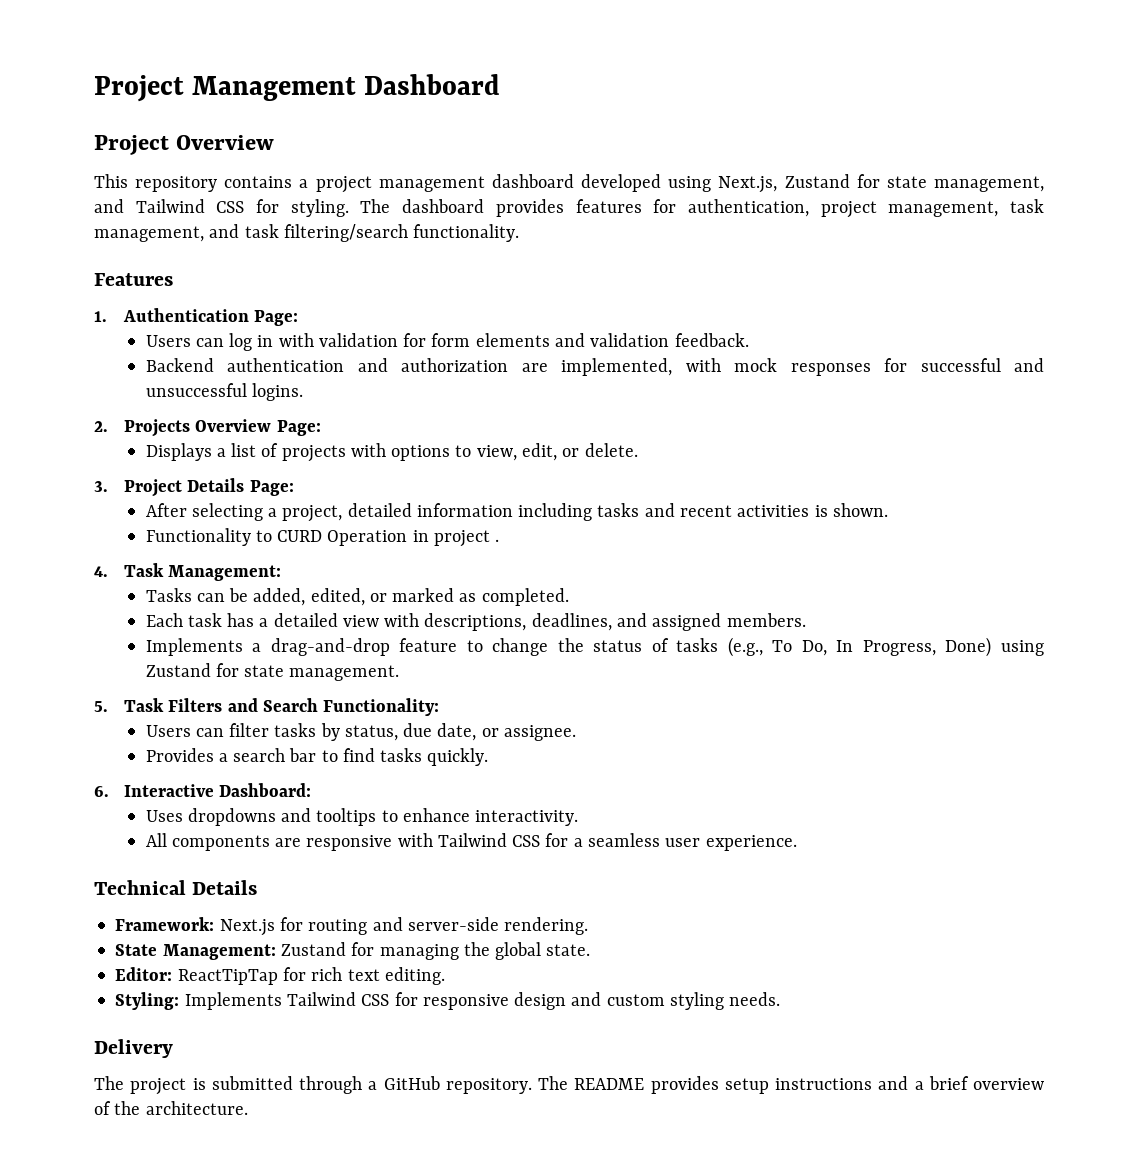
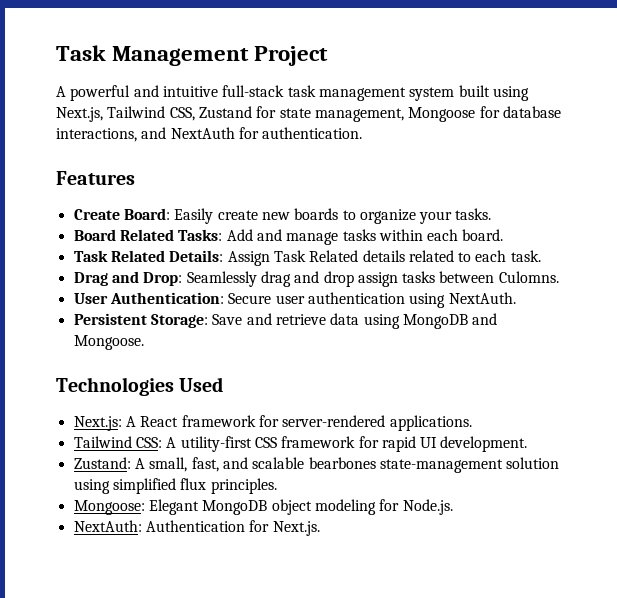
[94,74,501,102] [94,135,275,155] [94,174,1045,193] [94,199,1044,218] [94,224,520,242] [94,273,173,286] [94,308,299,326] [145,333,749,351] [145,358,1044,376] [145,383,303,401] [94,419,321,437] [145,443,638,462] [94,478,294,497] [145,503,888,522] [145,528,500,547] [94,563,282,581] [145,588,569,606] [145,613,806,631] [145,637,1044,657] [145,663,400,681] [94,698,440,716] [145,723,577,741] [145,748,489,766] [94,783,312,797] [145,808,579,826] [145,833,797,851] [94,880,258,895] [115,917,589,936] [115,942,591,960] [115,967,445,985] [115,992,781,1010] [94,1039,173,1058] [94,1076,1044,1095] [94,1101,248,1115] Project Management Dashboard // Project Overview // This repository contains a project management dashboard developed using Next.js, Zustand for state management, and Tailwind CSS for styling. The dashboard provides features for authentication, project management, task management, and task filtering/search functionality. // Features // 1. Authentication Page: // Users can log in with validation for form elements and validation feedback. // Backend authentication and authorization are implemented, with mock responses for successful and unsuccessful logins. // 2. Projects Overview Page: // Displays a list of projects with options to view, edit, or delete. // 3. Project Details Page: // After selecting a project, detailed information including tasks and recent activities is shown. // Functionality to CURD Operation in project . // 4. Task Management: // Tasks can be added, edited, or marked as completed. // Each task has a detailed view with descriptions, deadlines, and assigned members. // Implements a drag-and-drop feature to change the status of tasks (e.g., To Do, In Progress, Done) using Zustand for state management. // 5. Task Filters and Search Functionality: // Users can filter tasks by status, due date, or assignee. // Provides a search bar to find tasks quickly. // 6. Interactive Dashboard: // Uses dropdowns and tooltips to enhance interactivity. // All components are responsive with Tailwind CSS for a seamless user experience. // Technical Details // Framework: Next.js for routing and server-side rendering. // State Management: Zustand for managing the global state. // Editor: ReactTipTap for rich text editing. // Styling: Implements Tailwind CSS for responsive design and custom styling needs. // Delivery // The project is submitted through a GitHub repository. The README provides setup instructions and a brief overview of the architecture. -> [56,45,329,66] [56,85,529,101] [56,106,561,122] [56,127,363,142] [56,171,135,185] [73,208,492,224] [73,229,504,245] [73,250,541,266] [73,271,559,287] [73,292,516,308] [73,313,498,329] [73,335,144,350] [56,377,224,396] [73,415,472,431] [73,436,528,452] [73,457,560,473] [73,478,277,494] [73,499,453,515] [73,520,320,536] Task Management Project // A powerful and intuitive full-stack task management system built using Next.js, Tailwind CSS, Zustand for state management, Mongoose for database interactions, and NextAuth for authentication. // Features // Create Board: Easily create new boards to organize your tasks. // Board Related Tasks: Add and manage tasks within each board. // Task Related Details: Assign Task Related details related to each task. // Drag and Drop: Seamlessly drag and drop assign tasks between Culomns. // User Authentication: Secure user authentication using NextAuth. // Persistent Storage: Save and retrieve data using MongoDB and Mongoose. // Technologies Used // Next.js: A React framework for server-rendered applications. // Tailwind CSS: A utility-first CSS framework for rapid UI development. // Zustand: A small, fast, and scalable bearbones state-management solution using simplified flux principles. // Mongoose: Elegant MongoDB object modeling for Node.js. // NextAuth: Authentication for Next.js.

